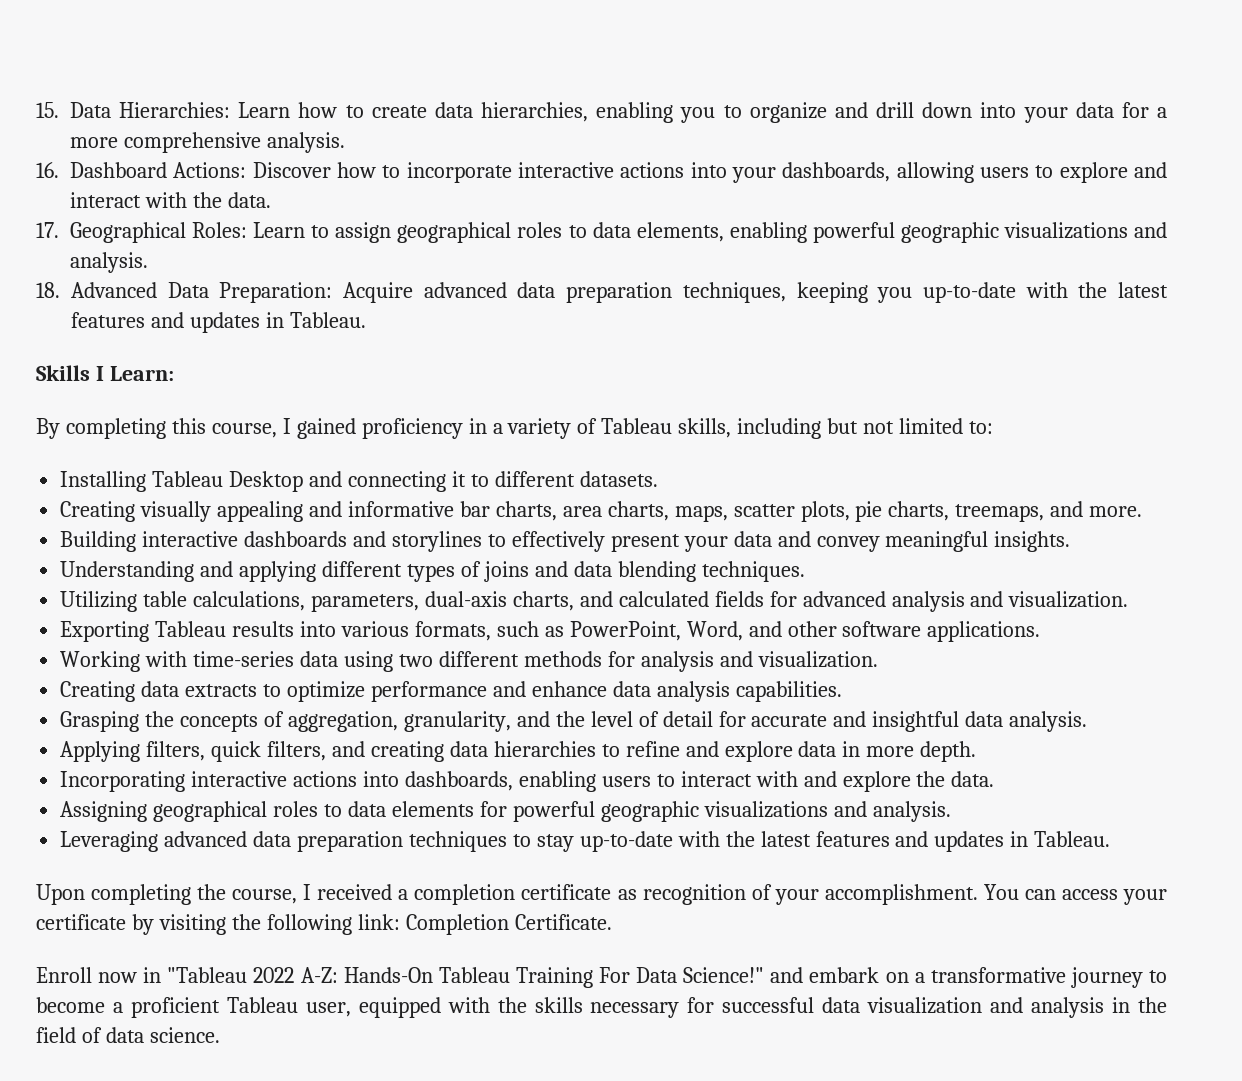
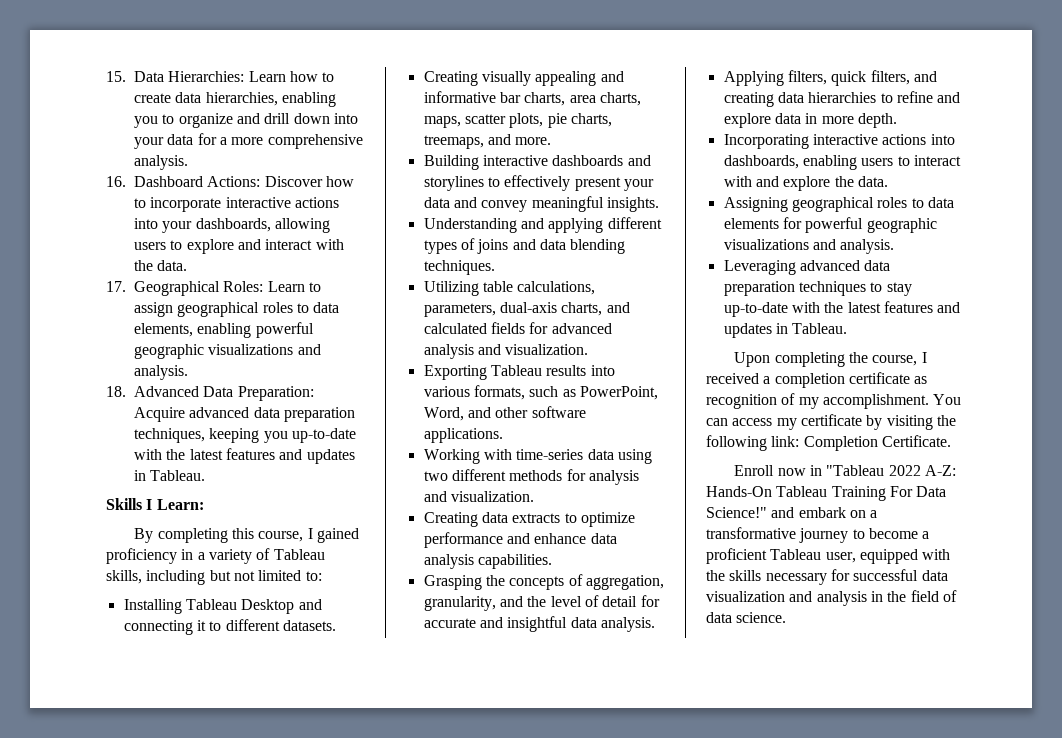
[774,889,819,905] your -> [798,397,819,409] my
[1122,889,1167,905] your -> [776,418,797,430] my

